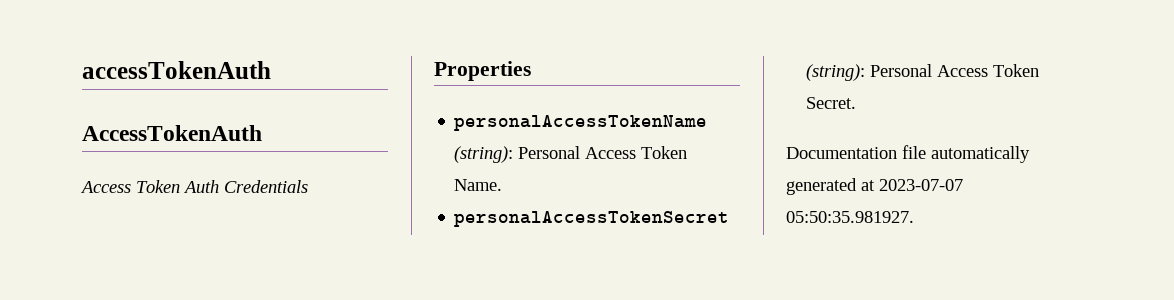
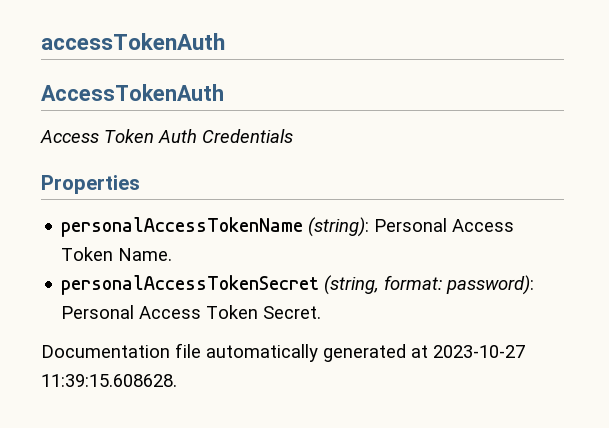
[806,64,866,81] (string): -> [324,275,535,295] (string, format: password):
[879,179,963,191] [786,211,914,223] 2023-07-07 05:50:35.981927. -> [433,345,525,358] [41,374,177,387] 2023-10-27 11:39:15.608628.

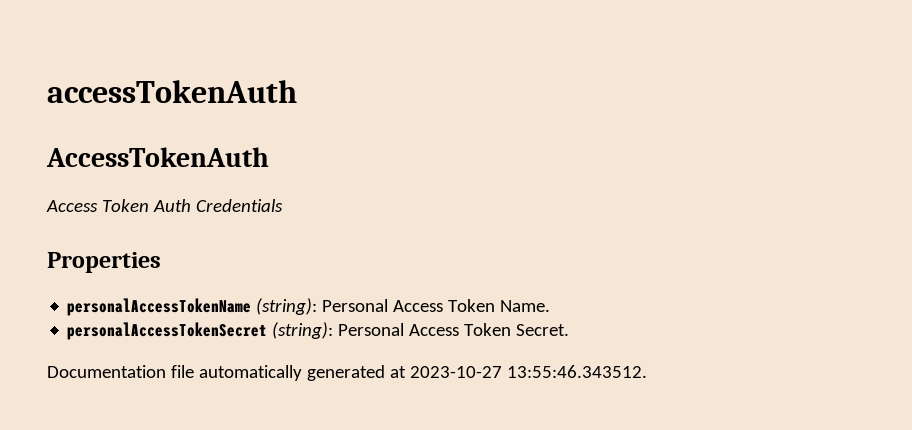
[324,275,535,295] (string, format: password): -> [272,322,334,339] (string):
[41,374,177,387] 11:39:15.608628. -> [506,365,647,378] 13:55:46.343512.

